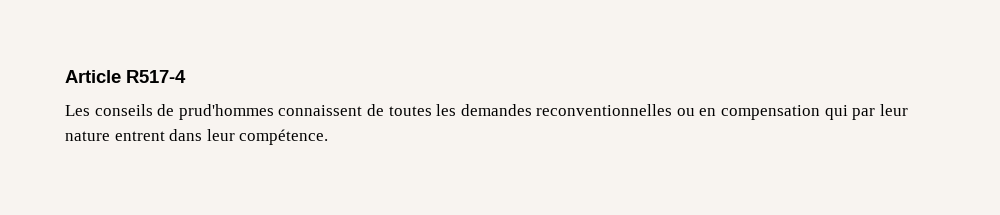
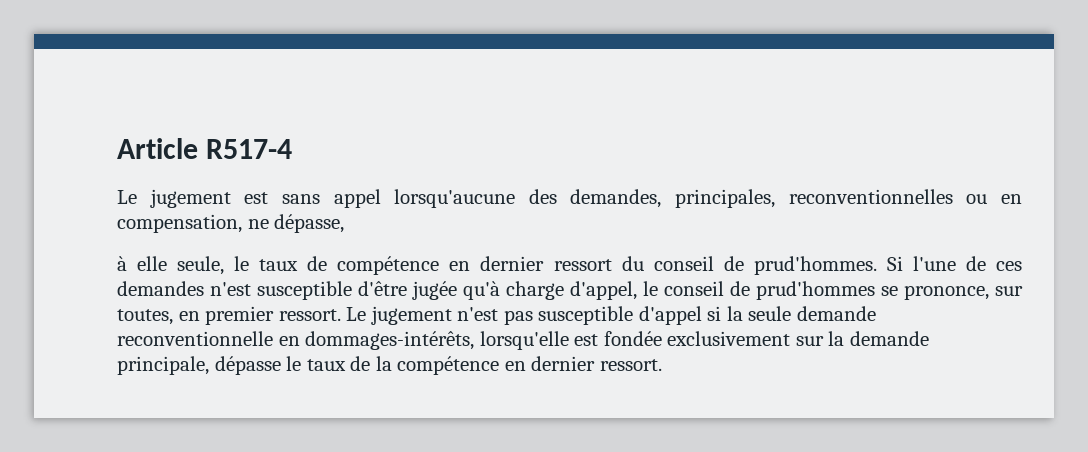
[65,104,908,120] [65,129,329,145] Les conseils de prud'hommes connaissent de toutes les demandes reconventionnelles ou en compensation qui par leur nature entrent dans leur compétence. -> [117,189,1022,208] [117,214,345,233] [117,256,1022,275] [117,281,1023,300] [117,306,876,325] [117,331,929,350] [117,356,662,375] Le jugement est sans appel lorsqu'aucune des demandes, principales, reconventionnelles ou en compensation, ne dépasse, // à elle seule, le taux de compétence en dernier ressort du conseil de prud'hommes. Si l'une de ces demandes n'est susceptible d'être jugée qu'à charge d'appel, le conseil de prud'hommes se prononce, sur toutes, en premier ressort. Le jugement n'est pas susceptible d'appel si la seule demande reconventionnelle en dommages-intérêts, lorsqu'elle est fondée exclusivement sur la demande principale, dépasse le taux de la compétence en dernier ressort.

